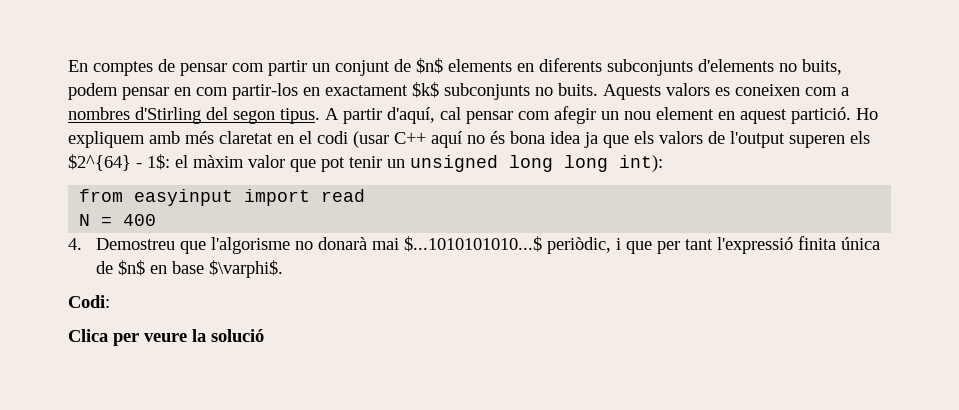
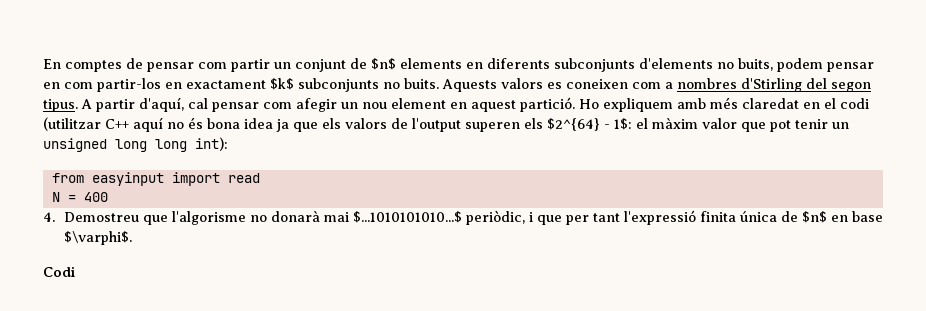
[219,131,273,144] claretat -> [742,98,799,109] claredat
[353,131,389,148] (usar -> [43,117,101,131] (utilitzar
[68,295,110,308] [68,329,264,346] Codi: // Clica per veure la solució -> [43,266,75,277] Codi

